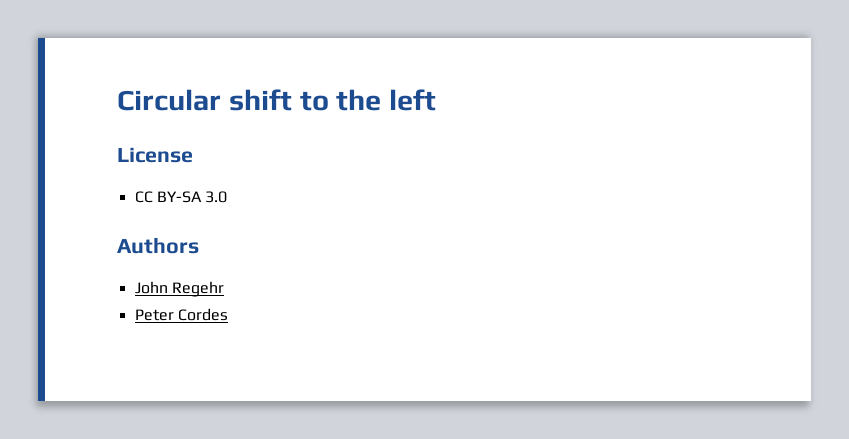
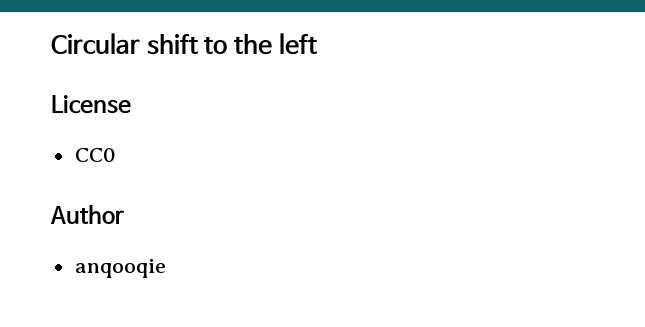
[134,191,228,203] [117,237,199,254] [134,281,224,297] [134,308,228,321] CC BY-SA 3.0 // Authors // John Regehr // Peter Cordes -> [74,148,116,162] [50,205,124,224] [74,259,166,278] CC0 // Author // anqooqie

